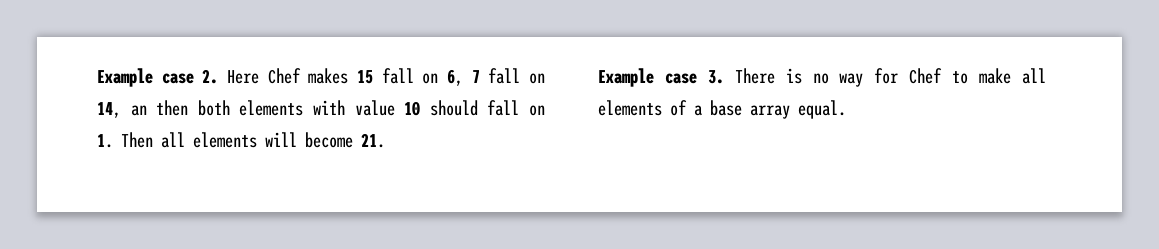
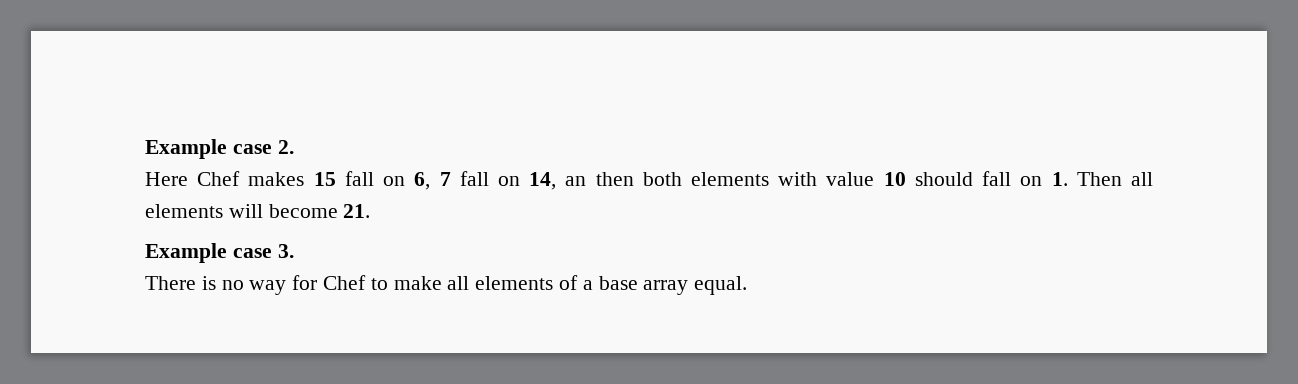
(219, 76) none -> (294, 147) //
(724, 77) none -> (294, 251) //

